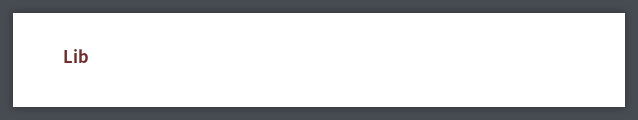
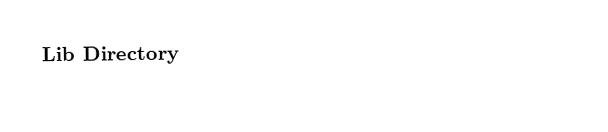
(89, 56) none -> [82,45,179,65] Directory

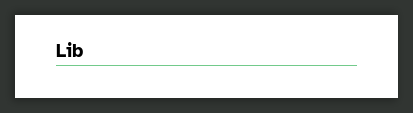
[82,45,179,65] Directory -> (83, 49) none

